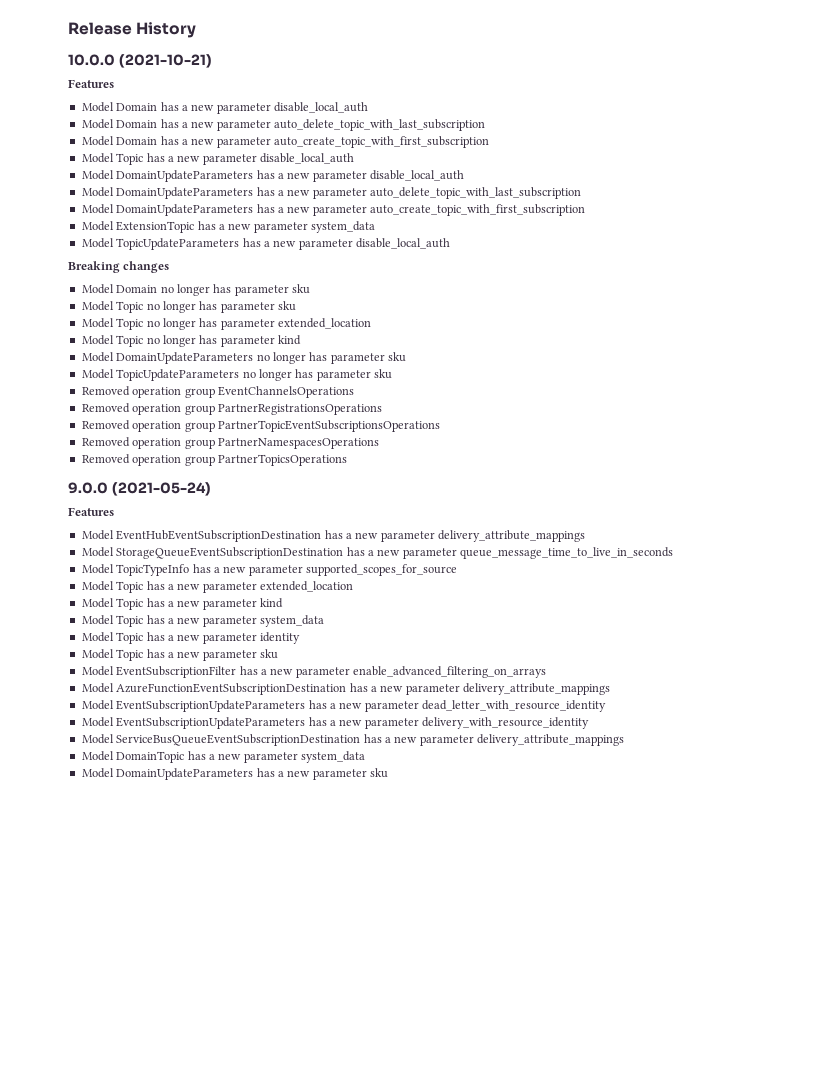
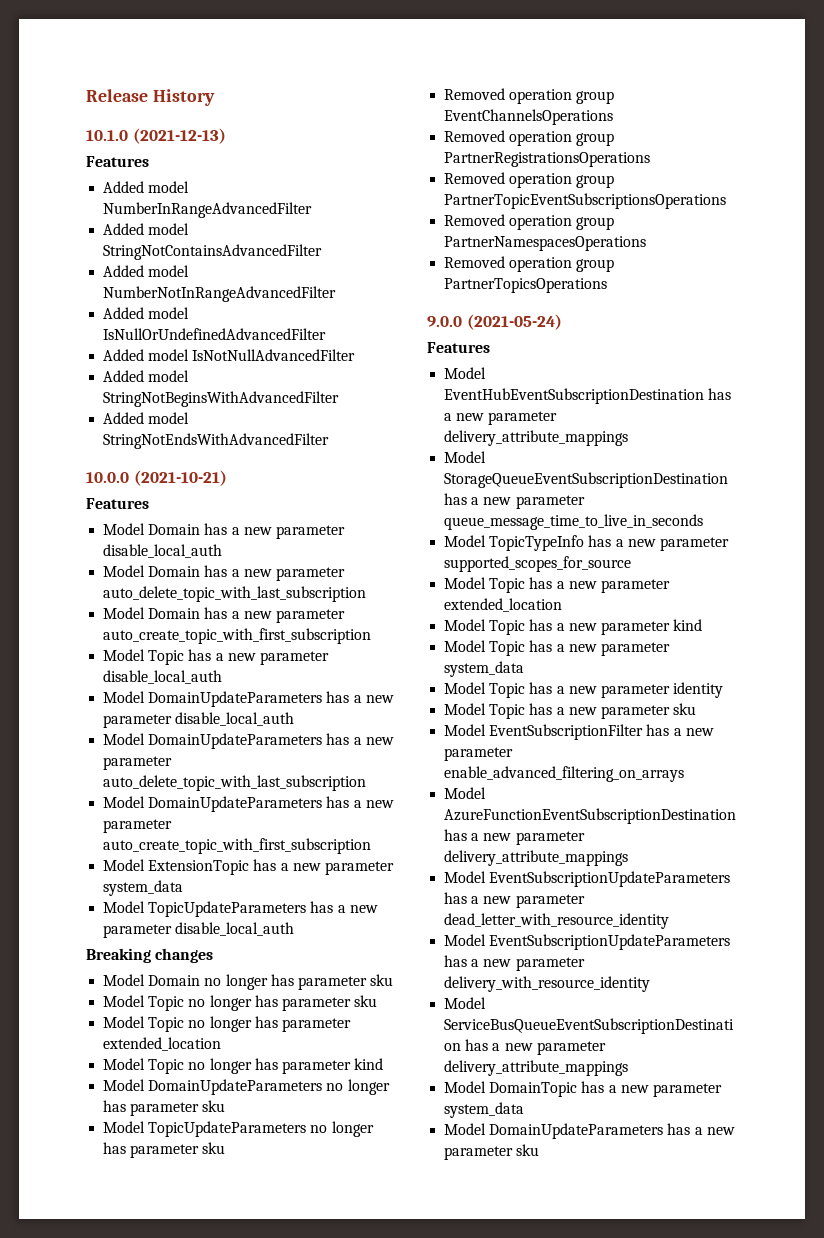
(197, 30) none -> [86,128,226,144] [86,156,149,167] [103,181,190,193] [103,202,313,218] [103,223,190,235] [103,244,323,260] [103,265,190,277] [103,286,337,302] [103,307,190,319] [103,328,327,340] [103,349,356,361] [103,370,190,382] [103,391,340,407] [103,412,190,424] [103,433,330,449] // 10.1.0 (2021-12-13) // Features // Added model NumberInRangeAdvancedFilter // Added model StringNotContainsAdvancedFilter // Added model NumberNotInRangeAdvancedFilter // Added model IsNullOrUndefinedAdvancedFilter // Added model IsNotNullAdvancedFilter // Added model StringNotBeginsWithAdvancedFilter // Added model StringNotEndsWithAdvancedFilter

